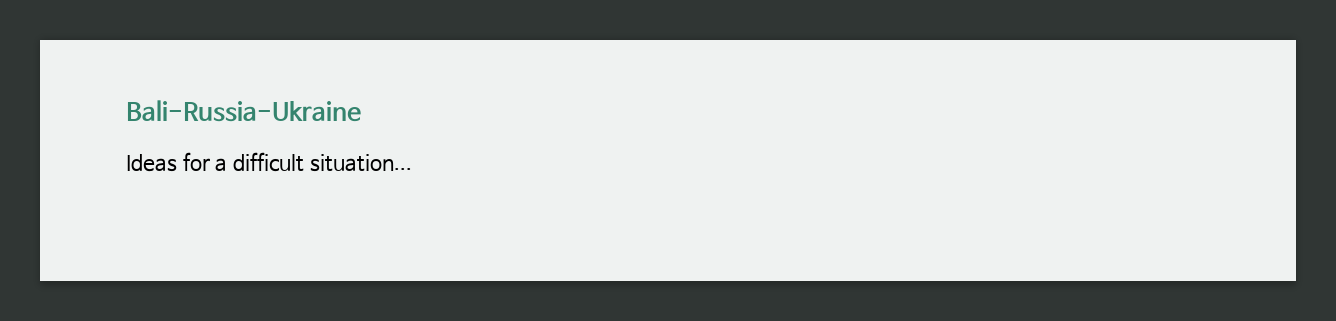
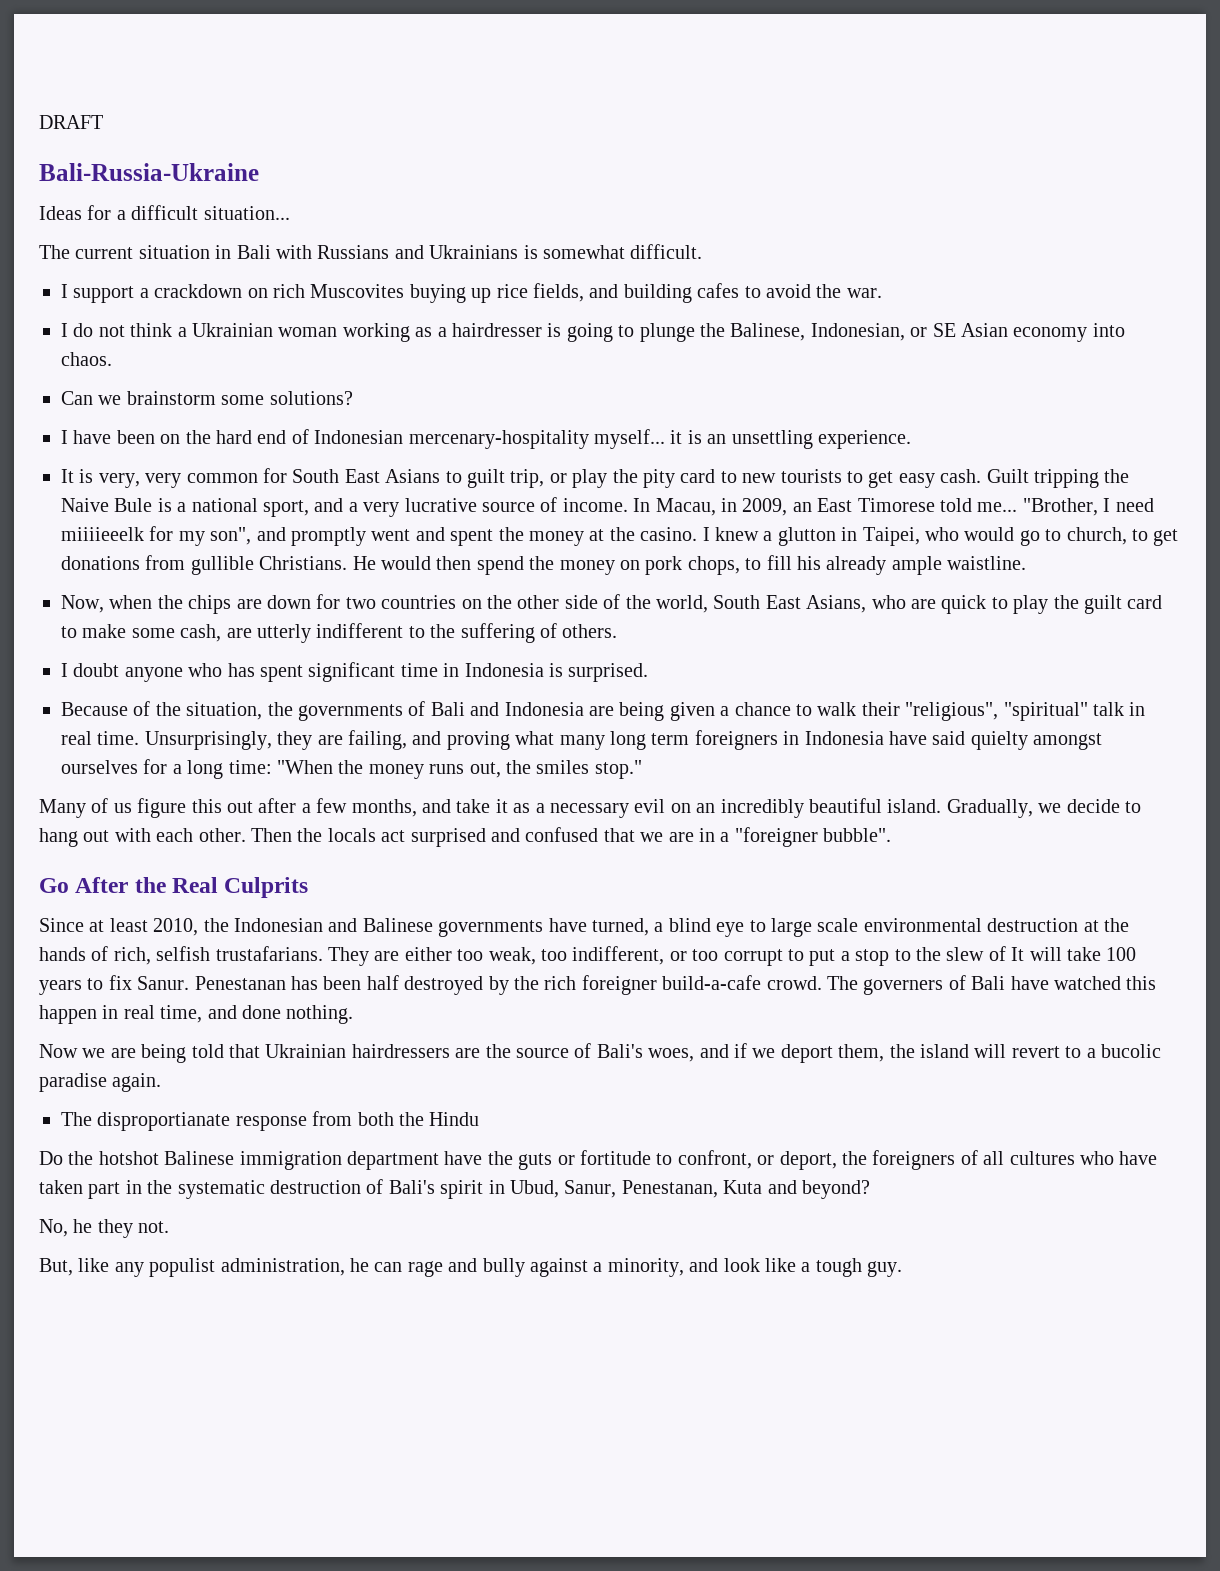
(126, 111) none -> [39,115,103,129] DRAFT //
(412, 163) none -> [39,244,703,259] [61,283,882,303] [61,323,1125,342] [61,352,112,366] [61,391,353,405] [61,429,911,449] [61,468,1130,488] [61,497,1154,517] [61,526,1179,546] [61,555,1027,575] [61,594,1163,614] [61,623,618,643] [61,662,649,682] [61,701,1146,721] [61,730,1103,750] [61,759,642,779] [39,798,1141,818] [39,827,892,847] [39,877,309,898] [39,918,1129,937] [39,946,1137,966] [39,975,1157,995] [39,1005,354,1024] [39,1043,1161,1063] [39,1073,162,1092] [61,1111,480,1131] [39,1150,1158,1170] [39,1179,870,1199] [39,1219,170,1238] [39,1258,903,1277] // The current situation in Bali with Russians and Ukrainians is somewhat difficult. // I support a crackdown on rich Muscovites buying up rice fields, and building cafes to avoid the war. // I do not think a Ukrainian woman working as a hairdresser is going to plunge the Balinese, Indonesian, or SE Asian economy into chaos. // Can we brainstorm some solutions? // I have been on the hard end of Indonesian mercenary-hospitality myself... it is an unsettling experience. // It is very, very common for South East Asians to guilt trip, or play the pity card to new tourists to get easy cash. Guilt tripping the Naive Bule is a national sport, and a very lucrative source of income. In Macau, in 2009, an East Timorese told me... "Brother, I need miiiieeelk for my son", and promptly went and spent the money at the casino. I knew a glutton in Taipei, who would go to church, to get donations from gullible Christians. He would then spend the money on pork chops, to fill his already ample waistline. // Now, when the chips are down for two countries on the other side of the world, South East Asians, who are quick to play the guilt card to make some cash, are utterly indifferent to the suffering of others. // I doubt anyone who has spent significant time in Indonesia is surprised. // Because of the situation, the governments of Bali and Indonesia are being given a chance to walk their "religious", "spiritual" talk in real time. Unsurprisingly, they are failing, and proving what many long term foreigners in Indonesia have said quielty amongst ourselves for a long time: "When the money runs out, the smiles stop." // Many of us figure this out after a few months, and take it as a necessary evil on an incredibly beautiful island. Gradually, we decide to hang out with each other. Then the locals act surprised and confused that we are in a "foreigner bubble". // Go After the Real Culprits // Since at least 2010, the Indonesian and Balinese governments have turned, a blind eye to large scale environmental destruction at the hands of rich, selfish trustafarians. They are either too weak, too indifferent, or too corrupt to put a stop to the slew of It will take 100 years to fix Sanur. Penestanan has been half destroyed by the rich foreigner build-a-cafe crowd. The governers of Bali have watched this happen in real time, and done nothing. // Now we are being told that Ukrainian hairdressers are the source of Bali's woes, and if we deport them, the island will revert to a bucolic paradise again. // The disproportianate response from both the Hindu // Do the hotshot Balinese immigration department have the guts or fortitude to confront, or deport, the foreigners of all cultures who have taken part in the systematic destruction of Bali's spirit in Ubud, Sanur, Penestanan, Kuta and beyond? // No, he they not. // But, like any populist administration, he can rage and bully against a minority, and look like a tough guy.

